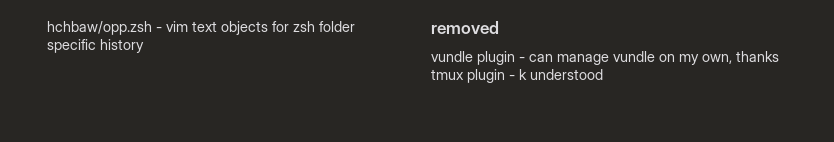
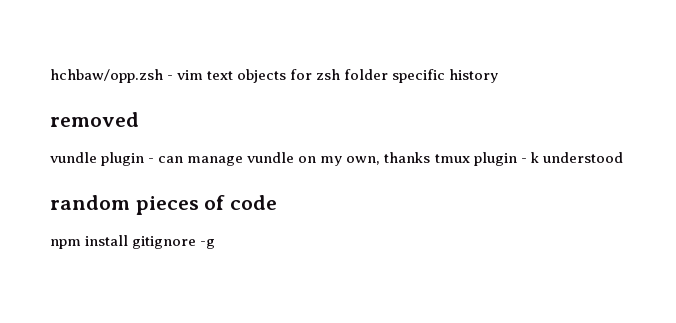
(603, 74) none -> [50,195,278,215] [50,235,216,249] // random pieces of code // npm install gitignore -g

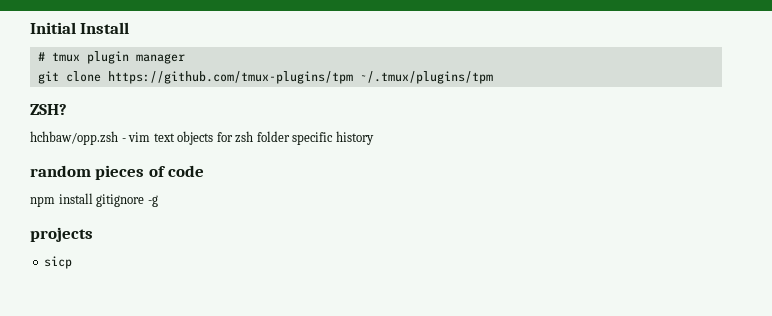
(50, 76) none -> [30,22,130,34] [37,51,185,64] [37,71,493,84] [30,104,67,115] Initial Install // # tmux plugin manager // git clone https://github.com/tmux-plugins/tpm ~/.tmux/plugins/tpm // ZSH? //
[50,112,139,127] [50,152,623,166] // removed // vundle plugin - can manage vundle on my own, thanks tmux plugin - k understood -> (374, 138) none
(216, 244) none -> [30,227,93,242] [44,256,73,269] // projects // sicp

